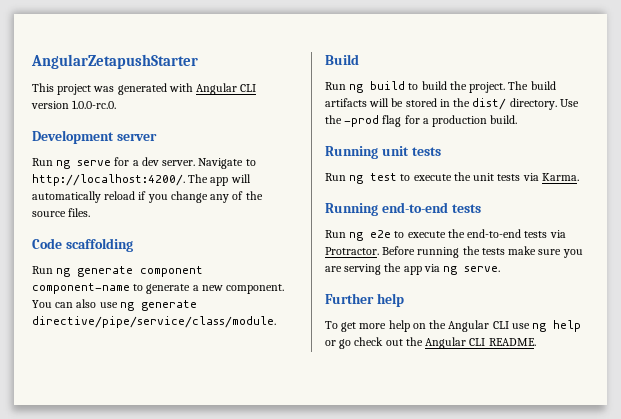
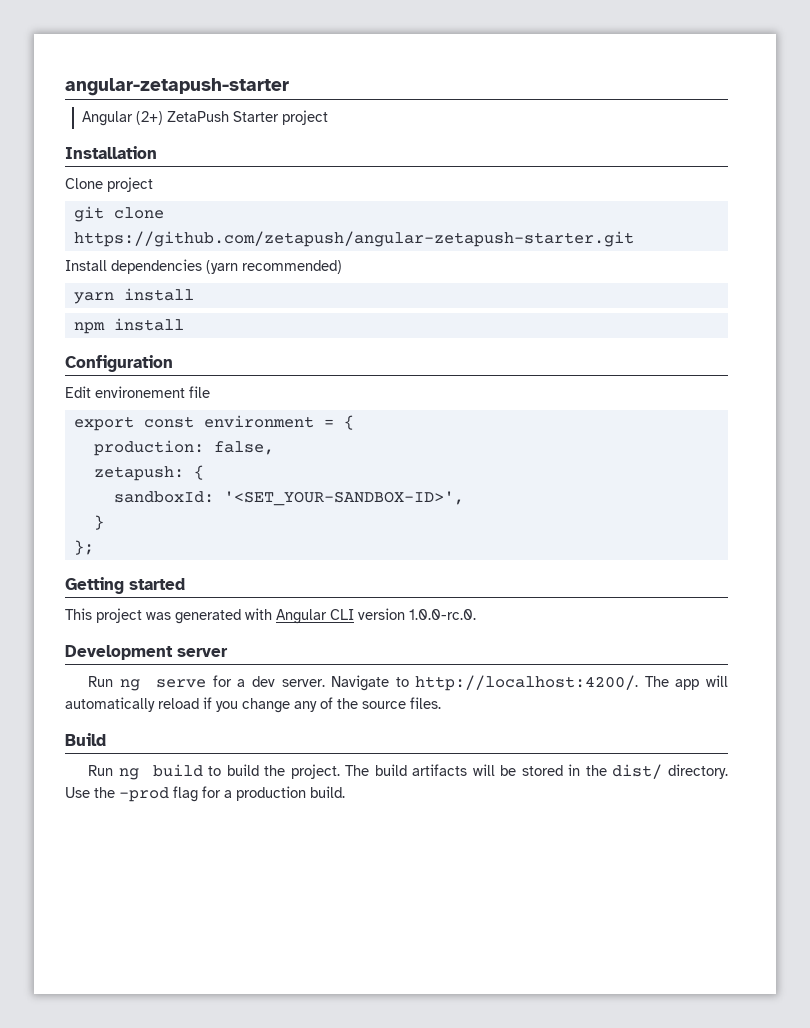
[31,54,198,69] AngularZetapushStarter -> [65,78,289,96] [82,110,329,126] [65,146,157,159] [65,177,153,192] [73,206,164,222] [73,231,634,247] [65,259,342,274] [73,288,194,304] [73,318,184,334] [65,355,173,372] [65,386,210,398] [73,415,354,431] [93,440,274,456] [93,465,204,481] [113,491,464,506] [93,515,104,530] [73,540,94,555] [65,577,185,594] angular-zetapush-starter // Angular (2+) ZetaPush Starter project // Installation // Clone project // git clone https://github.com/zetapush/angular-zetapush-starter.git // Install dependencies (yarn recommended) // yarn install // npm install // Configuration // Edit environement file // export const environment = { // production: false, // zetapush: { // sandboxId: '<SET_YOUR-SANDBOX-ID>', // } // }; // Getting started
[32,238,133,252] [32,266,204,277] [32,283,285,294] [32,299,197,311] [32,316,276,328] // Code scaffolding // Run ng generate component component-name to generate a new component. You can also use ng generate directive/pipe/service/class/module. -> (441, 703) none
[325,146,441,159] [325,172,579,184] [325,202,481,216] [325,229,566,241] [325,246,583,258] [325,263,501,275] [325,293,404,307] [325,320,582,332] [325,337,536,349] // Running unit tests // Run ng test to execute the unit tests via Karma. // Running end-to-end tests // Run ng e2e to execute the end-to-end tests via Protractor. Before running the tests make sure you are serving the app via ng serve. // Further help // To get more help on the Angular CLI use ng help or go check out the Angular CLI README. -> (345, 792) none

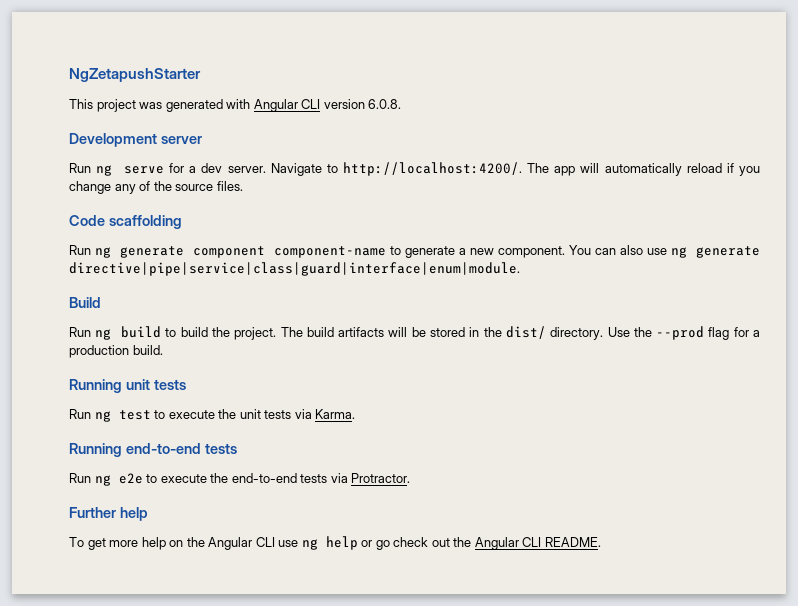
[65,78,289,96] [82,110,329,126] [65,146,157,159] [65,177,153,192] [73,206,164,222] [73,231,634,247] [65,259,342,274] [73,288,194,304] [73,318,184,334] [65,355,173,372] [65,386,210,398] [73,415,354,431] [93,440,274,456] [93,465,204,481] [113,491,464,506] [93,515,104,530] [73,540,94,555] [65,577,185,594] angular-zetapush-starter // Angular (2+) ZetaPush Starter project // Installation // Clone project // git clone https://github.com/zetapush/angular-zetapush-starter.git // Install dependencies (yarn recommended) // yarn install // npm install // Configuration // Edit environement file // export const environment = { // production: false, // zetapush: { // sandboxId: '<SET_YOUR-SANDBOX-ID>', // } // }; // Getting started -> [69,68,201,82] NgZetapushStarter
[409,609,476,620] 1.0.0-rc.0. -> [368,99,402,109] 6.0.8.
(441, 703) none -> [69,215,182,229] [69,245,760,258] [69,262,520,276] // Code scaffolding // Run ng generate component component-name to generate a new component. You can also use ng generate directive|pipe|service|class|guard|interface|enum|module.
[119,787,169,802] -prod -> [656,326,705,340] --prod
(345, 792) none -> [69,379,186,393] [69,409,356,422] [69,443,237,457] [69,473,411,486] [69,507,148,521] [69,536,601,550] // Running unit tests // Run ng test to execute the unit tests via Karma. // Running end-to-end tests // Run ng e2e to execute the end-to-end tests via Protractor. // Further help // To get more help on the Angular CLI use ng help or go check out the Angular CLI README.

